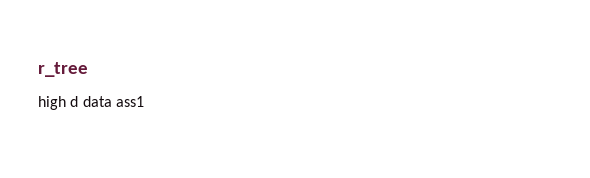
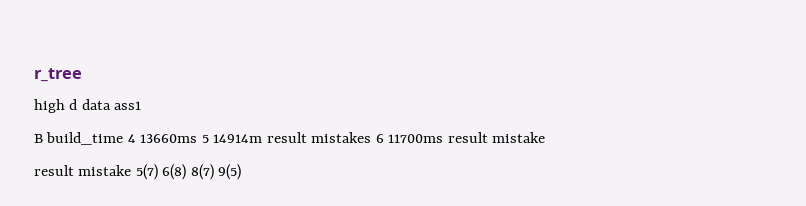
(144, 101) none -> [34,132,546,145] [34,164,242,180] // B build_time 4 13660ms 5 14914m result mistakes 6 11700ms result mistake // result mistake 5(7) 6(8) 8(7) 9(5)

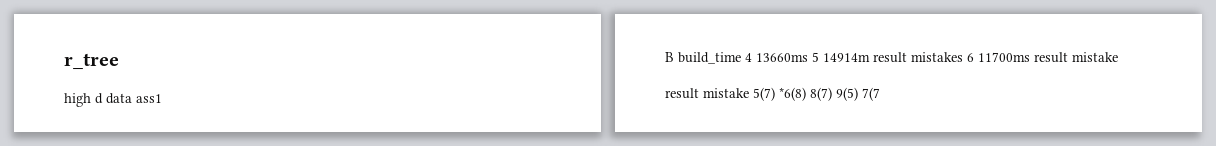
[162,164,187,180] 6(8) -> [779,87,806,101] *6(8)
(242, 172) none -> [862,87,880,101] 7(7

